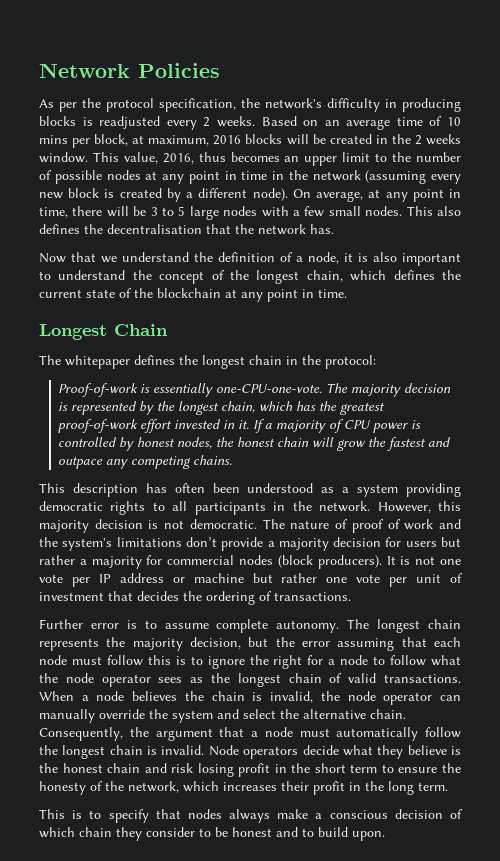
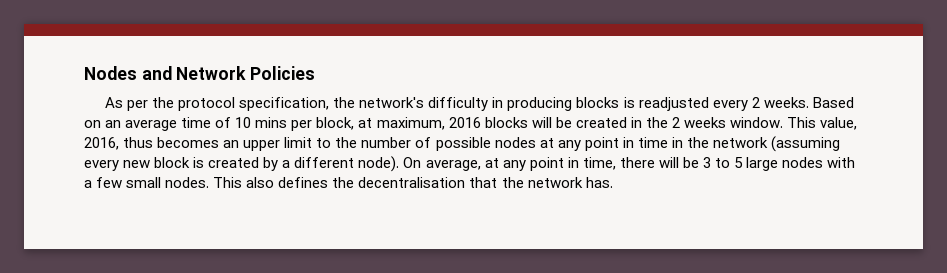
(39, 70) none -> [84,66,172,80] Nodes and
[39,252,461,266] [39,270,461,284] [39,288,347,302] [39,324,168,340] [39,355,376,369] [58,383,452,397] [58,401,386,415] [58,419,422,433] [58,437,452,451] [58,455,233,469] [39,483,462,497] [39,501,462,515] [39,519,462,533] [39,537,462,551] [39,555,461,569] [39,573,464,587] [39,591,351,605] [39,619,462,633] [39,637,461,651] [39,655,461,669] [39,673,462,687] [39,691,462,705] [39,709,406,723] [39,727,461,741] [39,745,462,759] [39,763,462,777] [39,781,448,795] [39,809,464,823] [39,827,385,841] // Now that we understand the definition of a node, it is also important to understand the concept of the longest chain, which defines the current state of the blockchain at any point in time. // Longest Chain // The whitepaper defines the longest chain in the protocol: // Proof-of-work is essentially one-CPU-one-vote. The majority decision is represented by the longest chain, which has the greatest proof-of-work effort invested in it. If a majority of CPU power is controlled by honest nodes, the honest chain will grow the fastest and outpace any competing chains. // This description has often been understood as a system providing democratic rights to all participants in the network. However, this majority decision is not democratic. The nature of proof of work and the system's limitations don’t provide a majority decision for users but rather a majority for commercial nodes (block producers). It is not one vote per IP address or machine but rather one vote per unit of investment that decides the ordering of transactions. // Further error is to assume complete autonomy. The longest chain represents the majority decision, but the error assuming that each node must follow this is to ignore the right for a node to follow what the node operator sees as the longest chain of valid transactions. When a node believes the chain is invalid, the node operator can manually override the system and select the alternative chain. Consequently, the argument that a node must automatically follow the longest chain is invalid. Node operators decide what they believe is the honest chain and risk losing profit in the short term to ensure the honesty of the network, which increases their profit in the long term. // This is to specify that nodes always make a conscious decision of which chain they consider to be honest and to build upon. -> (613, 182) none

